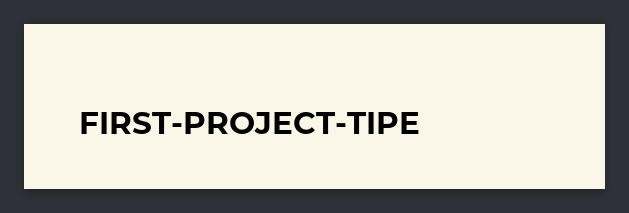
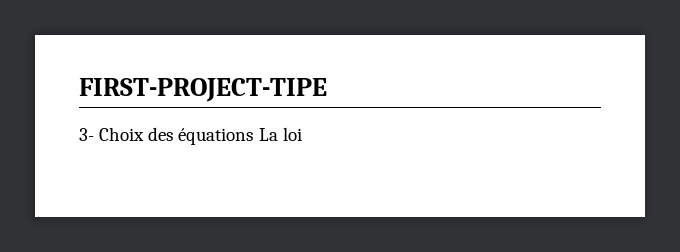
(420, 123) none -> [79,127,302,145] // 3- Choix des équations La loi

